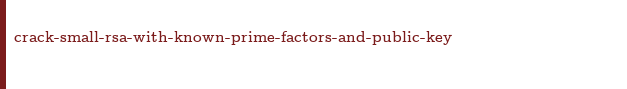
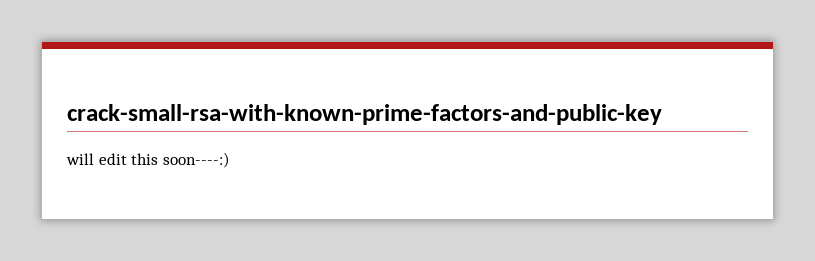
(452, 38) none -> [66,152,230,168] // will edit this soon----:)

